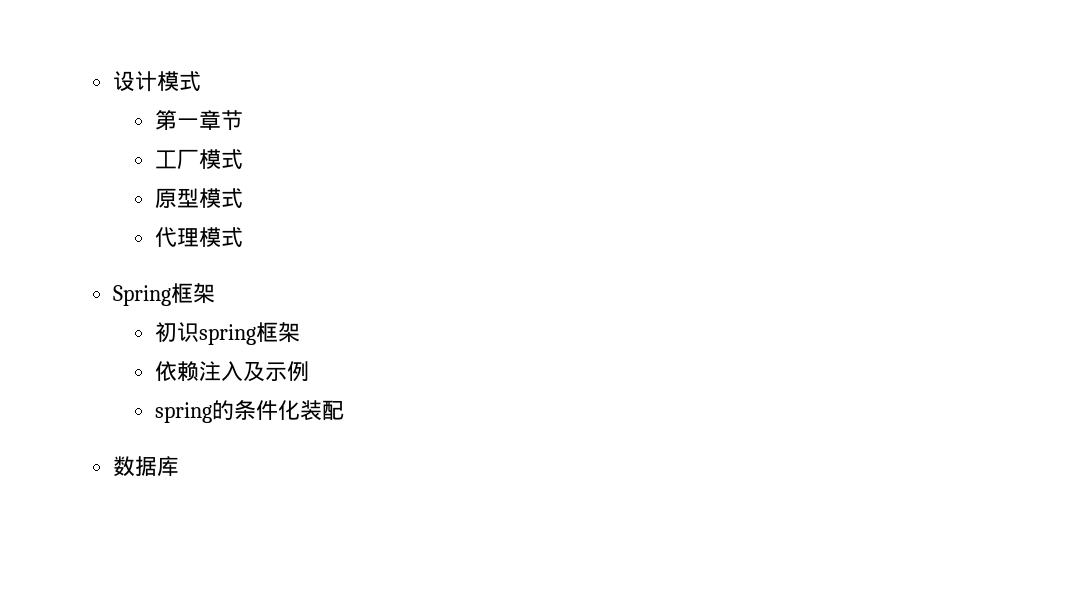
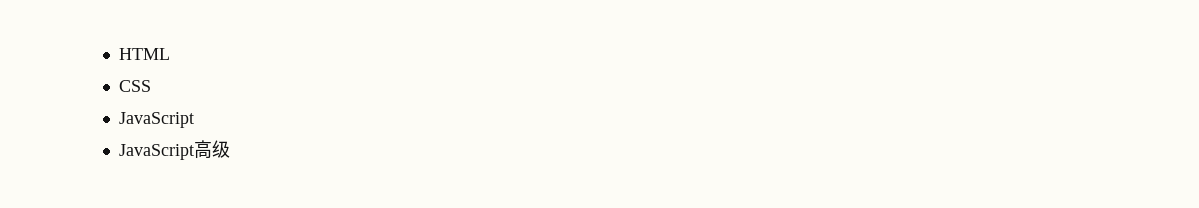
[113,71,202,92] [155,110,244,131] [155,149,244,170] [155,188,244,209] [155,227,244,247] [113,283,216,306] [155,322,301,345] [155,361,310,382] [155,400,345,423] [113,456,180,477] 设计模式 // 第一章节 // 工厂模式 // 原型模式 // 代理模式 // Spring框架 // 初识spring框架 // 依赖注入及示例 // spring的条件化装配 // 数据库 -> [118,48,170,60] [118,80,151,92] [118,112,194,128] [118,140,230,160] HTML // CSS // JavaScript // JavaScript高级

